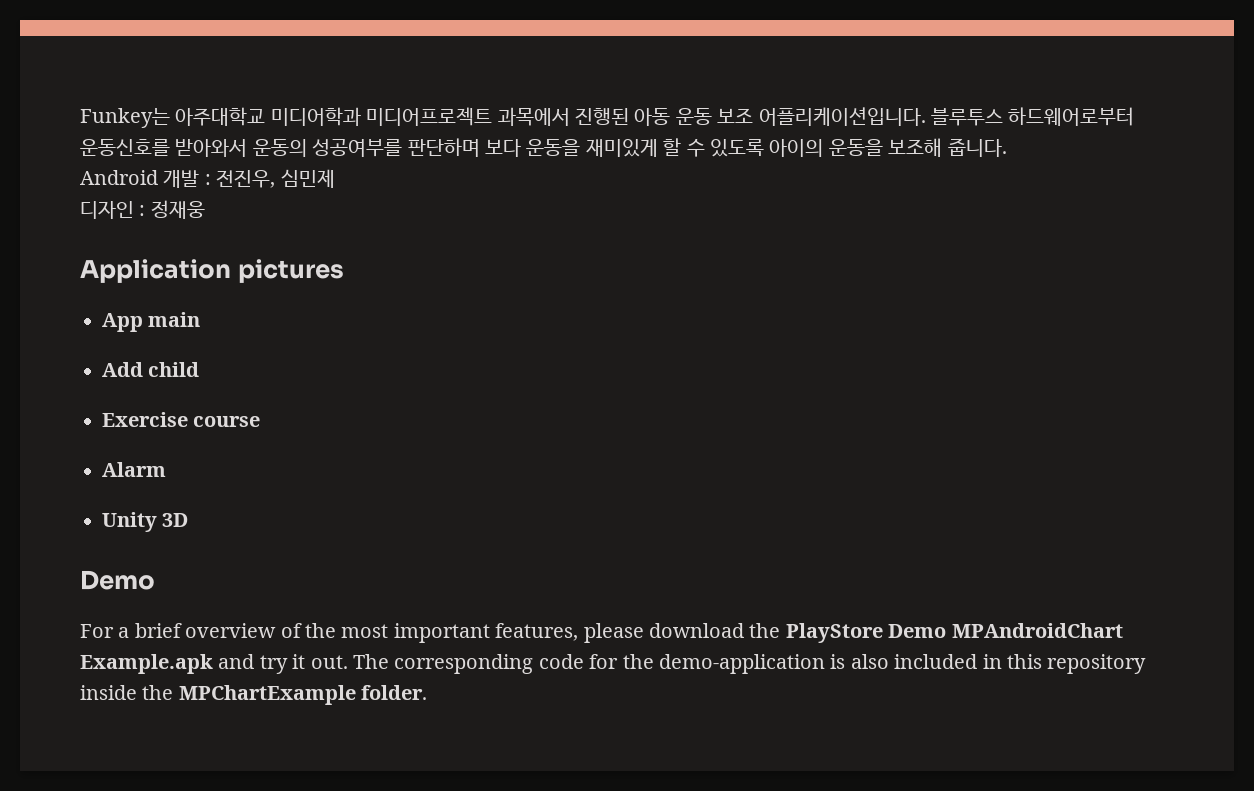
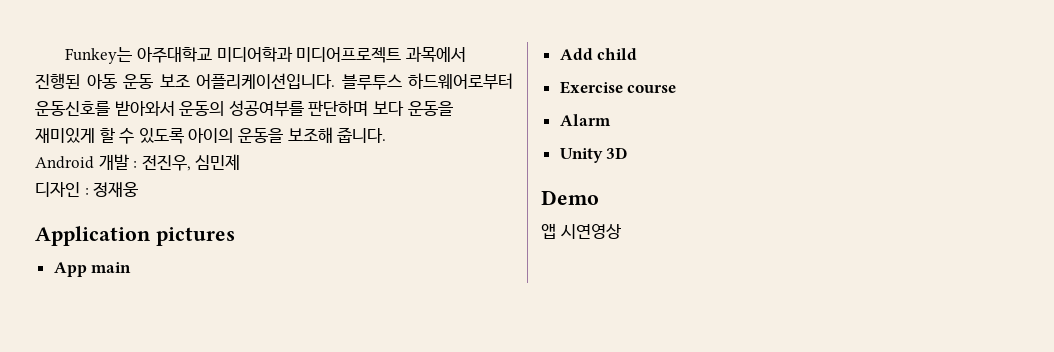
[80,623,1123,643] [80,654,1147,674] [80,685,428,705] For a brief overview of the most important features, please download the PlayStore Demo MPAndroidChart Example.apk and try it out. The corresponding code for the demo-application is also included in this repository inside the MPChartExample folder. -> [541,223,621,239] 앱 시연영상

